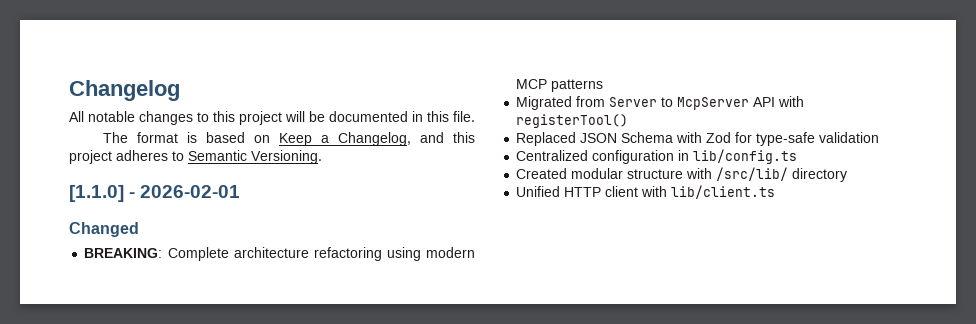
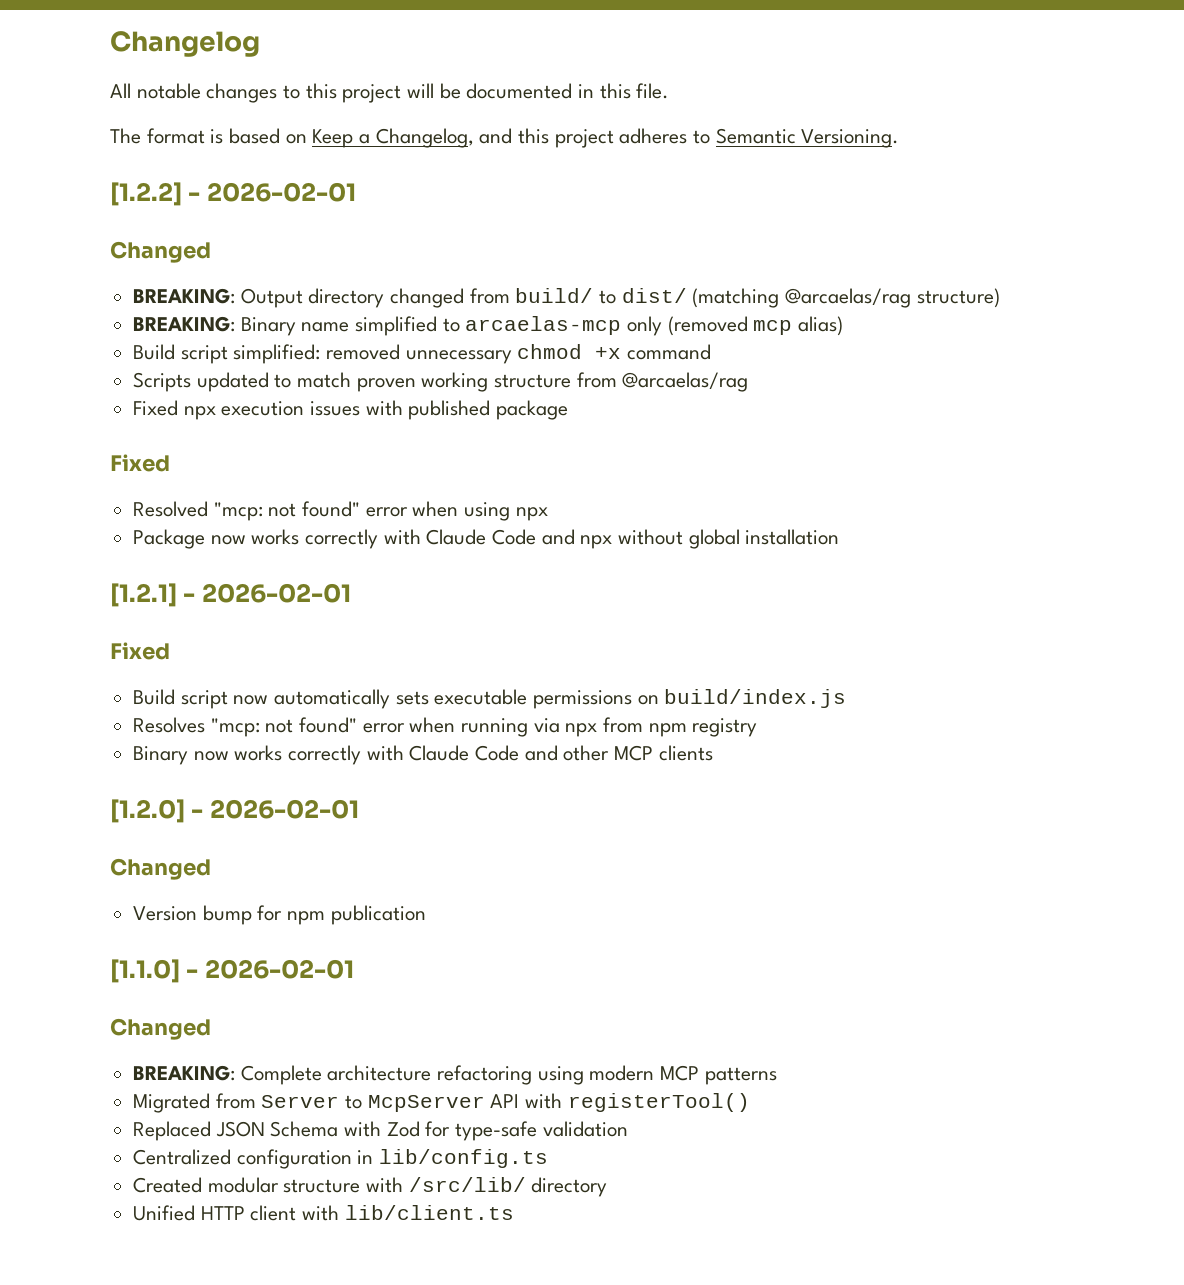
(322, 157) none -> [110,182,356,206] [110,241,211,263] [133,288,1000,308] [133,316,844,336] [133,344,712,364] [133,372,749,392] [133,400,569,420] [110,454,170,472] [133,501,548,521] [133,529,840,549] [110,583,351,607] [110,642,170,660] [133,689,847,709] [133,717,758,737] [133,745,713,765] [110,799,359,823] [110,858,211,880] [133,905,426,925] // [1.2.2] - 2026-02-01 // Changed // BREAKING: Output directory changed from build/ to dist/ (matching @arcaelas/rag structure) // BREAKING: Binary name simplified to arcaelas-mcp only (removed mcp alias) // Build script simplified: removed unnecessary chmod +x command // Scripts updated to match proven working structure from @arcaelas/rag // Fixed npx execution issues with published package // Fixed // Resolved "mcp: not found" error when using npx // Package now works correctly with Claude Code and npx without global installation // [1.2.1] - 2026-02-01 // Fixed // Build script now automatically sets executable permissions on build/index.js // Resolves "mcp: not found" error when running via npx from npm registry // Binary now works correctly with Claude Code and other MCP clients // [1.2.0] - 2026-02-01 // Changed // Version bump for npm publication

